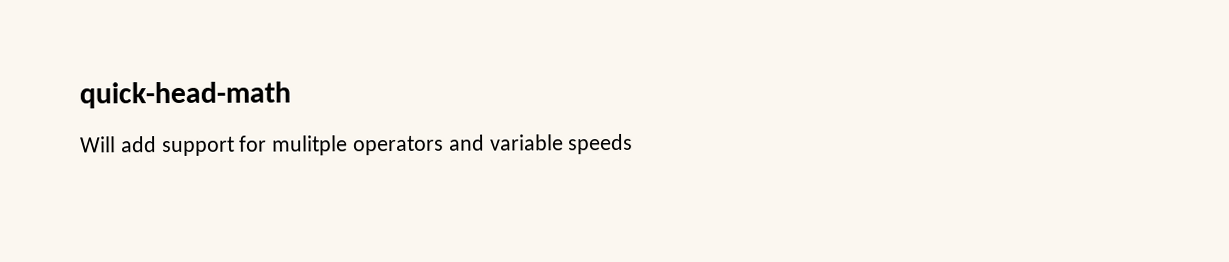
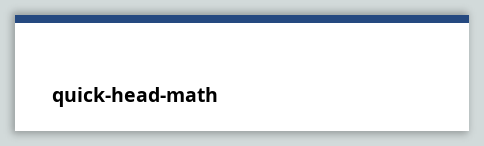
[80,133,634,157] // Will add support for mulitple operators and variable speeds -> (218, 97) none

